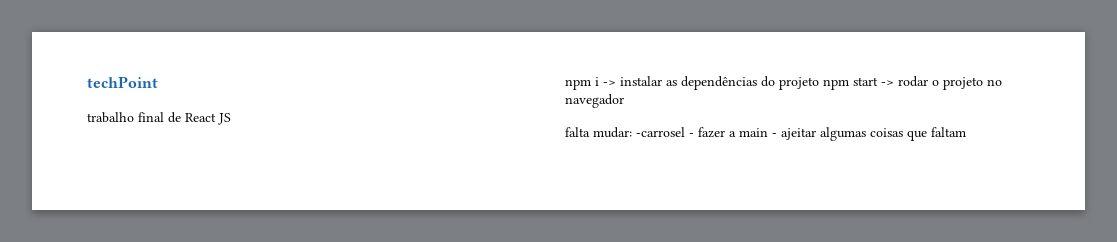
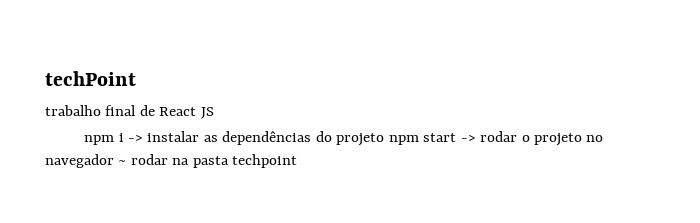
[565,127,966,141] // falta mudar: -carrosel - fazer a main - ajeitar algumas coisas que faltam -> [118,154,298,168] ~ rodar na pasta techpoint

